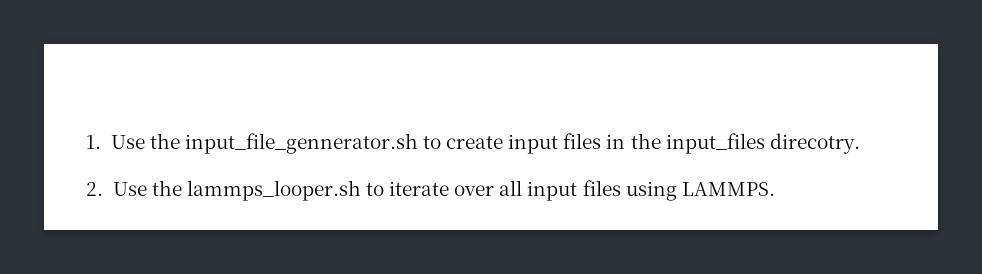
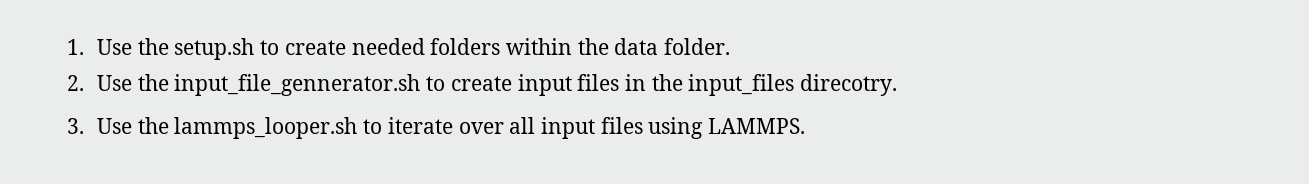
(180, 141) none -> [174,38,730,60] [67,74,169,91] setup.sh to create needed folders within the data folder. // 2. Use the
[86,182,103,196] 2. -> [67,118,84,134] 3.

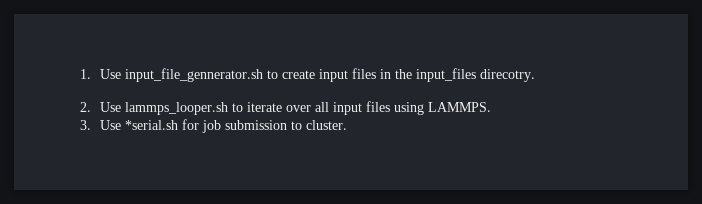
[137,38,730,60] [67,74,169,91] the setup.sh to create needed folders within the data folder. // 2. Use the -> (121, 74) none
[67,117,169,134] 3. Use the -> [80,102,121,112] 2. Use
(805, 126) none -> [80,119,347,133] // 3. Use *serial.sh for job submission to cluster.

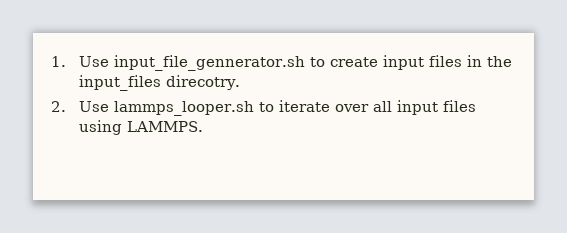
[80,119,347,133] // 3. Use *serial.sh for job submission to cluster. -> (204, 126) none

